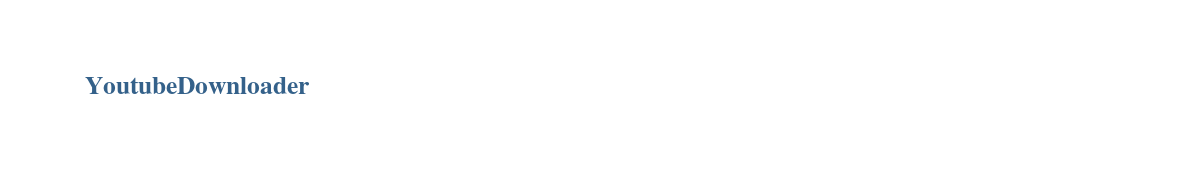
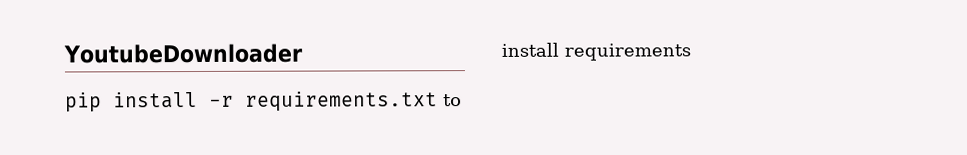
(310, 85) none -> [65,91,462,113] [501,42,691,61] // pip install -r requirements.txt to install requirements

